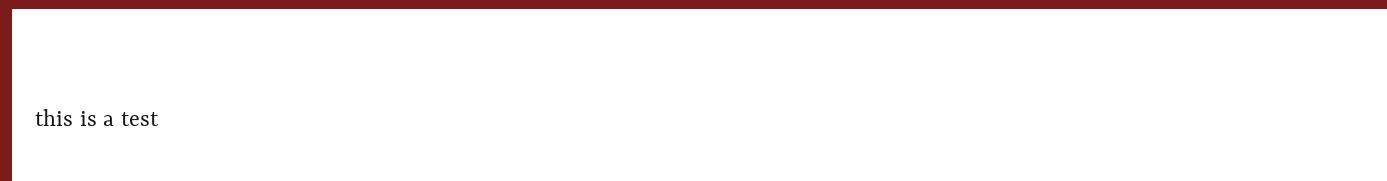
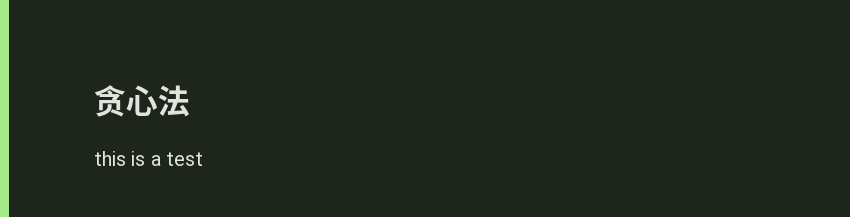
(35, 117) none -> [94,85,190,117] 贪心法 //

